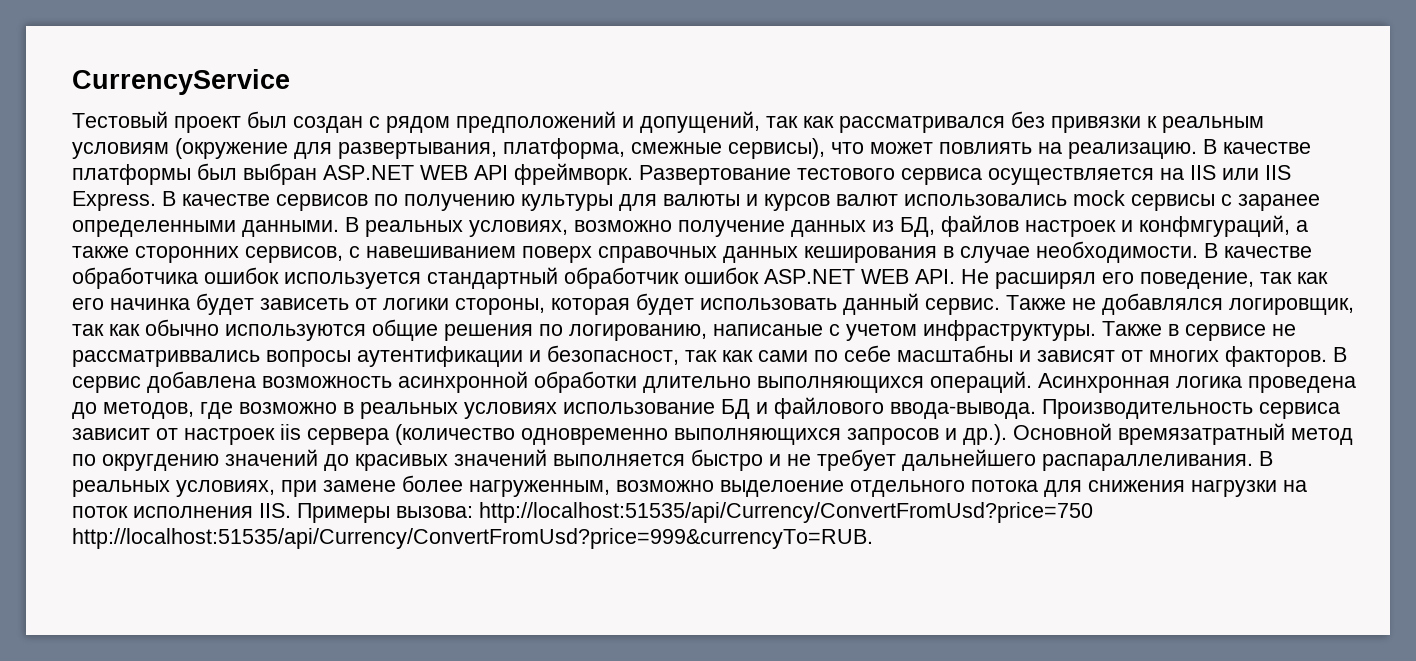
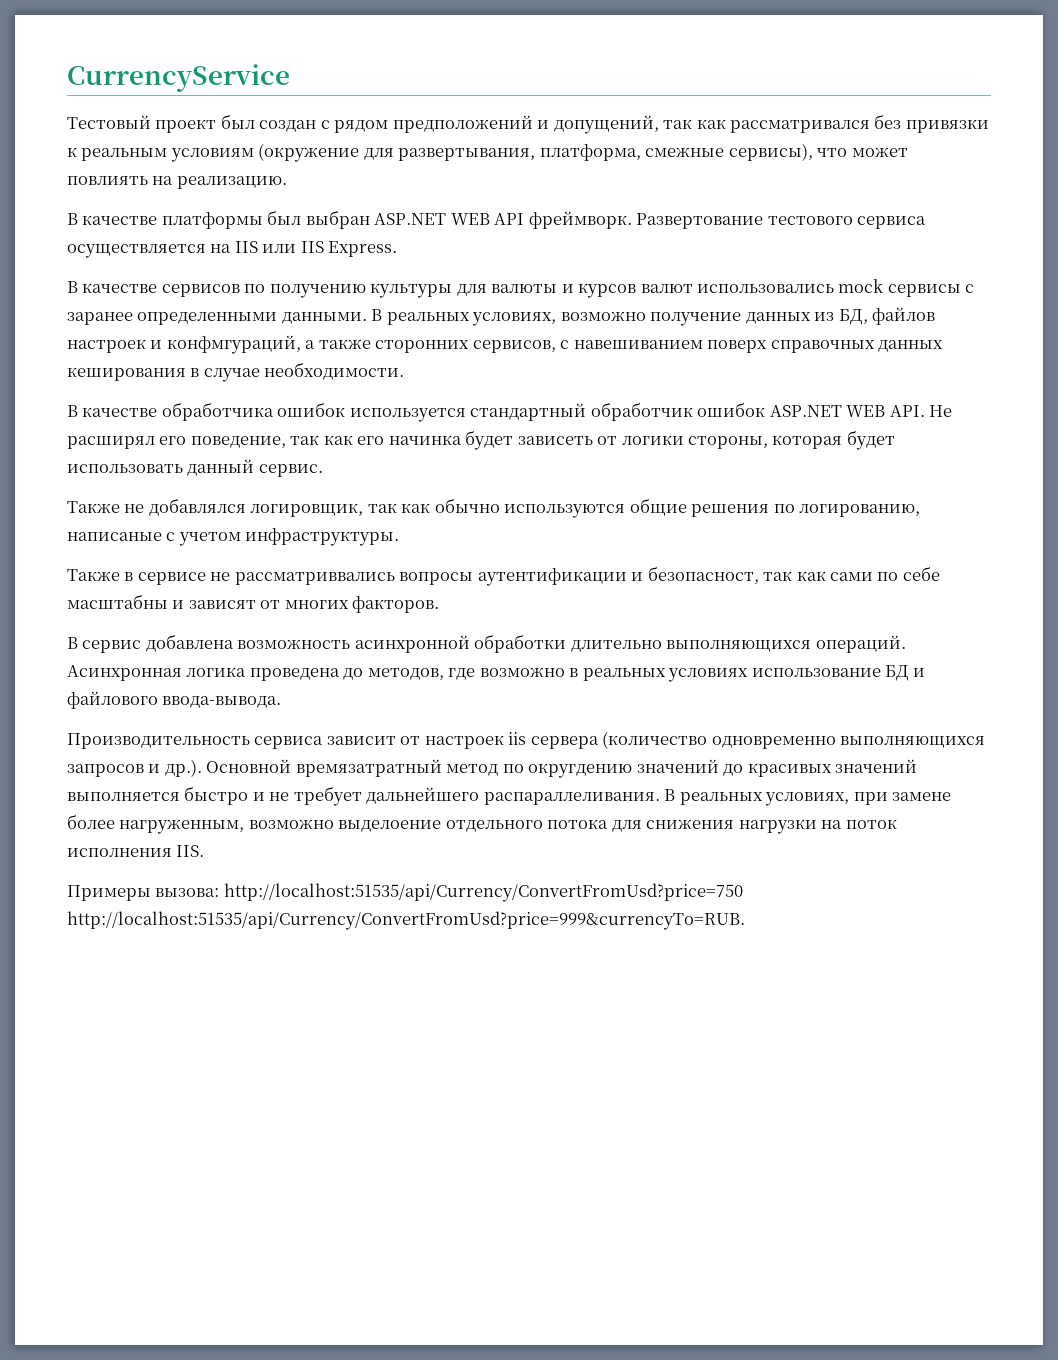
(1197, 150) none -> (287, 182) //
(156, 201) none -> (398, 249) //
(1198, 252) none -> (405, 371) //
(1000, 306) none -> (323, 470) //
(1096, 330) none -> (400, 537) //
(1327, 356) none -> (440, 604) //
(1036, 410) none -> (282, 702) //
(291, 510) none -> (205, 851) //

